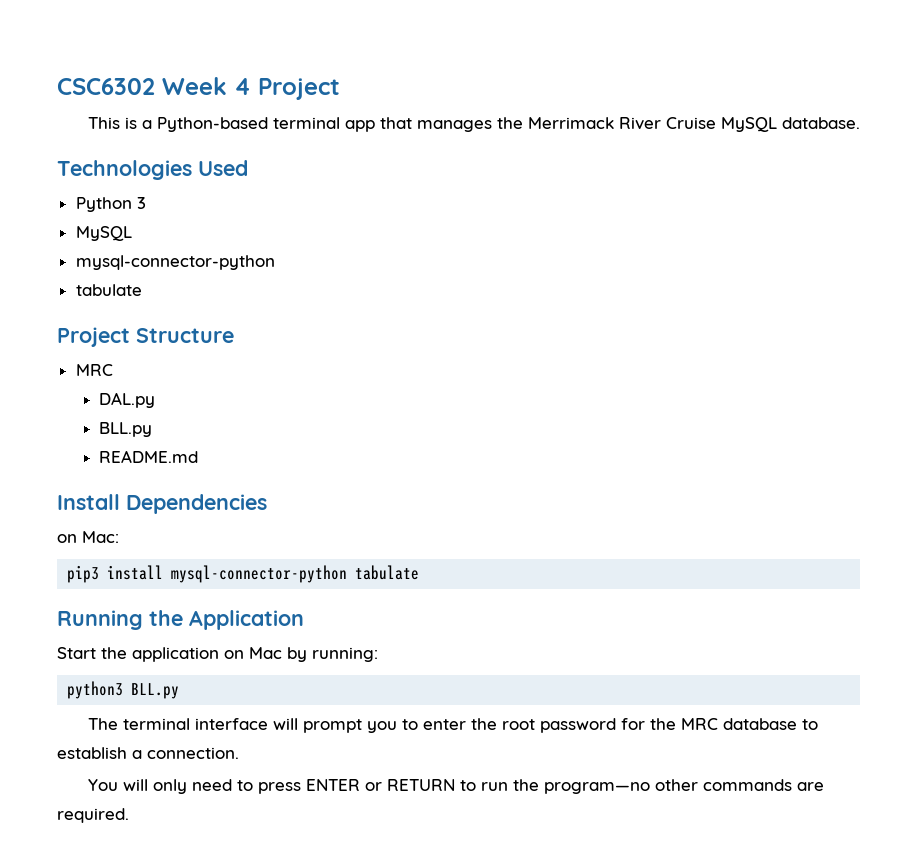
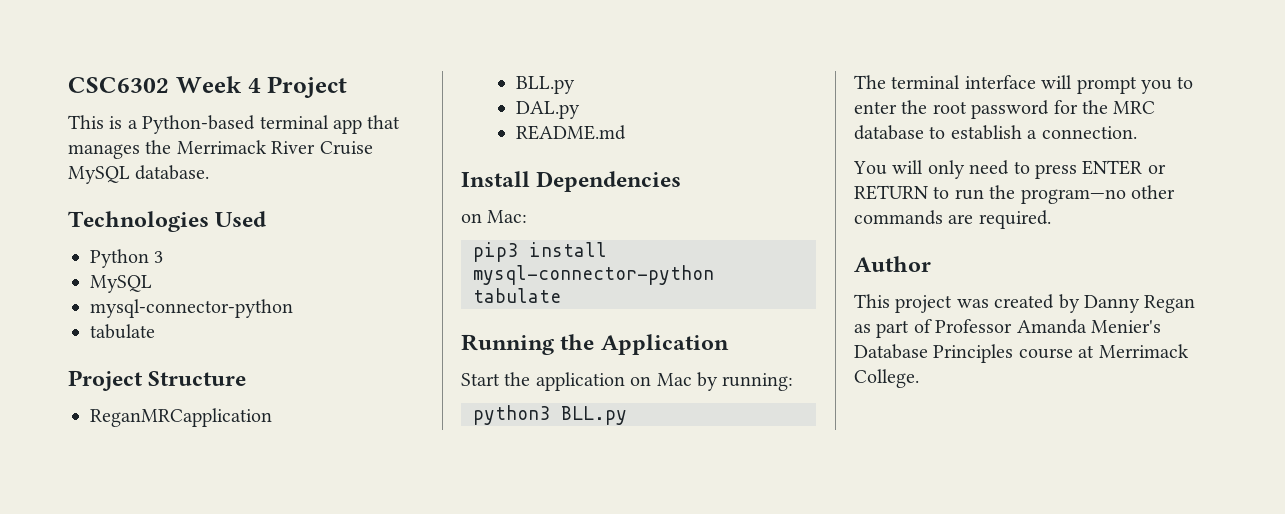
[75,364,113,376] MRC -> [90,408,272,427] [515,76,575,94] ReganMRCapplication // BLL.py
[99,422,153,437] // BLL.py -> (580, 110) none
(129, 815) none -> [854,256,931,272] [854,294,1196,313] [854,319,1161,338] [854,344,1189,363] [854,369,919,388] // Author // This project was created by Danny Regan as part of Professor Amanda Menier's Database Principles course at Merrimack College.

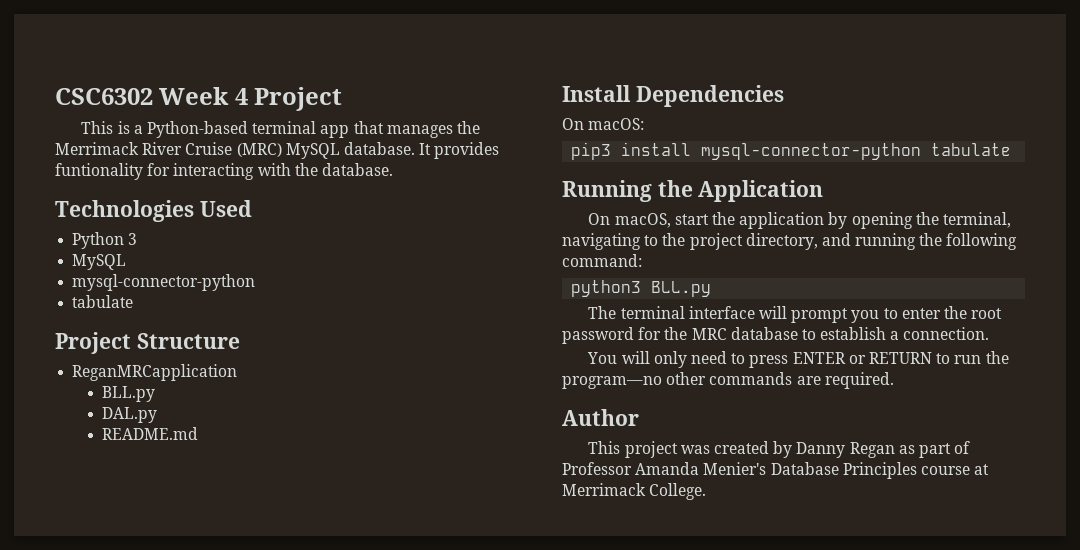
(373, 148) none -> [236,143,282,157] (MRC)
(210, 172) none -> [419,142,500,159] [55,163,393,180] It provides funtionality for interacting with the database.
[461,210,528,223] on Mac: -> [562,118,645,130] On macOS:
[461,372,794,391] Start the application on Mac by running: -> [588,212,1011,229] [562,233,1018,250] [562,254,642,267] On macOS, start the application by opening the terminal, navigating to the project directory, and running the following command:

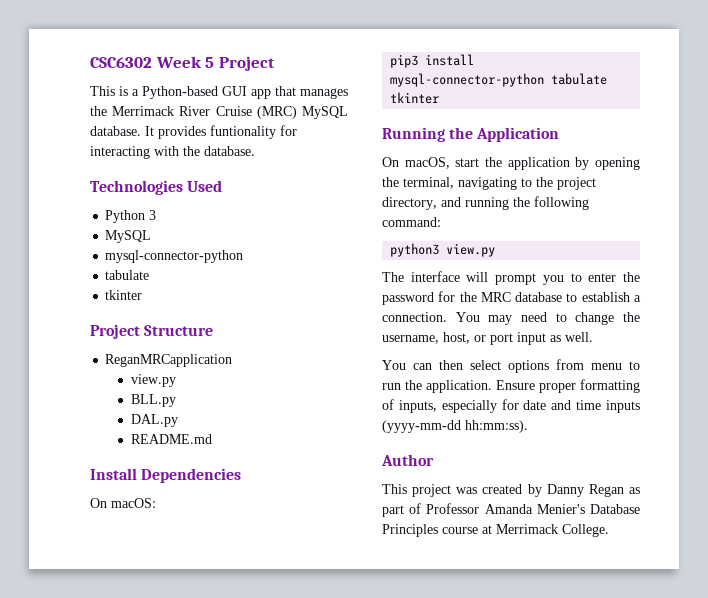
[234,88,248,105] 4 -> [205,57,215,68] 5
[252,121,317,134] terminal -> [222,86,247,96] GUI
(134, 301) none -> [105,290,143,300] // tkinter
(238, 372) none -> [130,374,176,387] // view.py
(1012, 149) none -> [390,92,440,104] tkinter
[651,281,712,297] BLL.py -> [446,243,496,257] view.py
[620,306,685,319] terminal -> (404, 277) none
[971,308,1003,319] root -> (640, 277) none
[587,351,1009,368] [562,372,894,389] // You will only need to press ENTER or RETURN to run the program—no other commands are required. -> [455,312,640,325] [382,332,593,345] [382,359,640,373] [382,379,640,393] [382,399,640,413] [382,420,528,433] You may need to change the username, host, or port input as well. // You can then select options from menu to run the application. Ensure proper formatting of inputs, especially for date and time inputs (yyyy-mm-dd hh:mm:ss).

